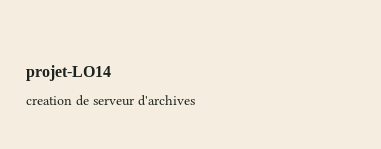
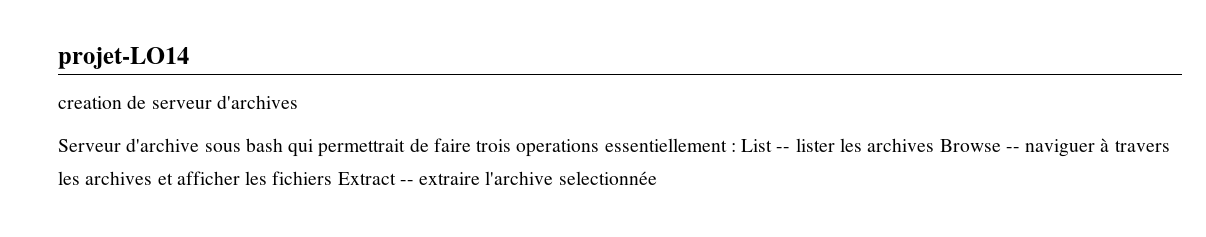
(195, 100) none -> [58,138,1170,157] [58,171,657,185] // Serveur d'archive sous bash qui permettrait de faire trois operations essentiellement : List -- lister les archives Browse -- naviguer à travers les archives et afficher les fichiers Extract -- extraire l'archive selectionnée

